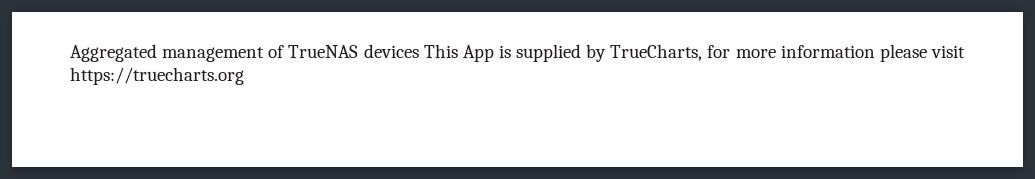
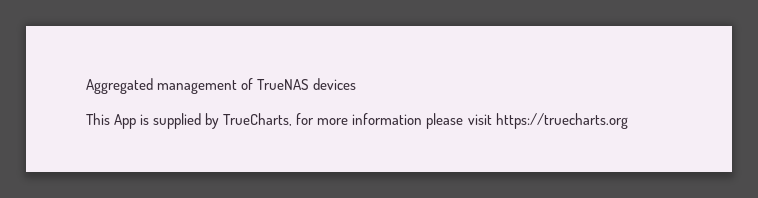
(419, 51) none -> (357, 84) //

